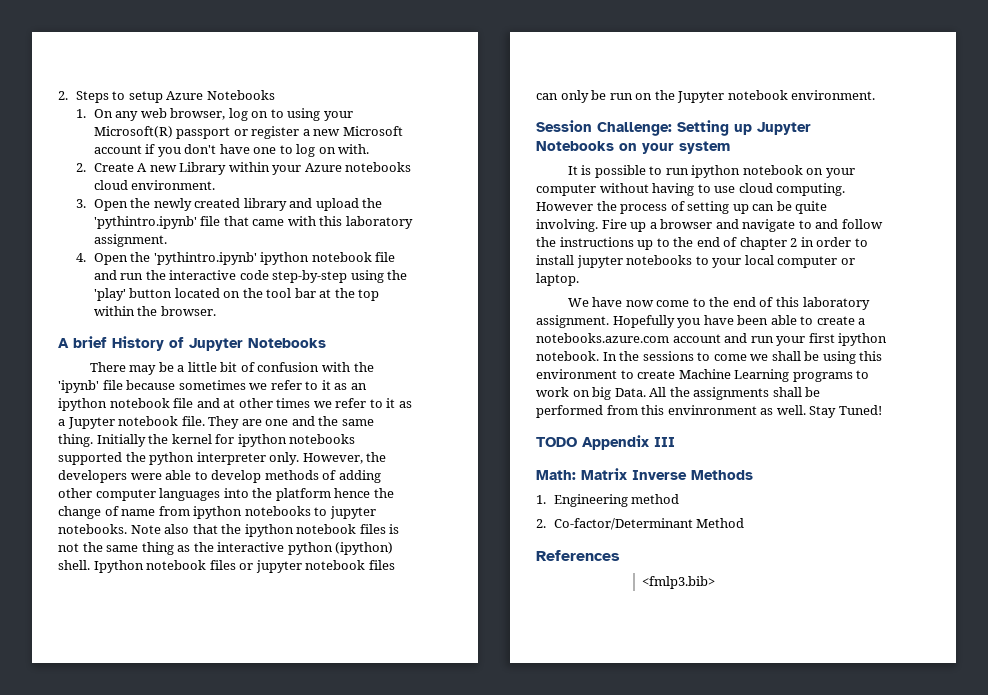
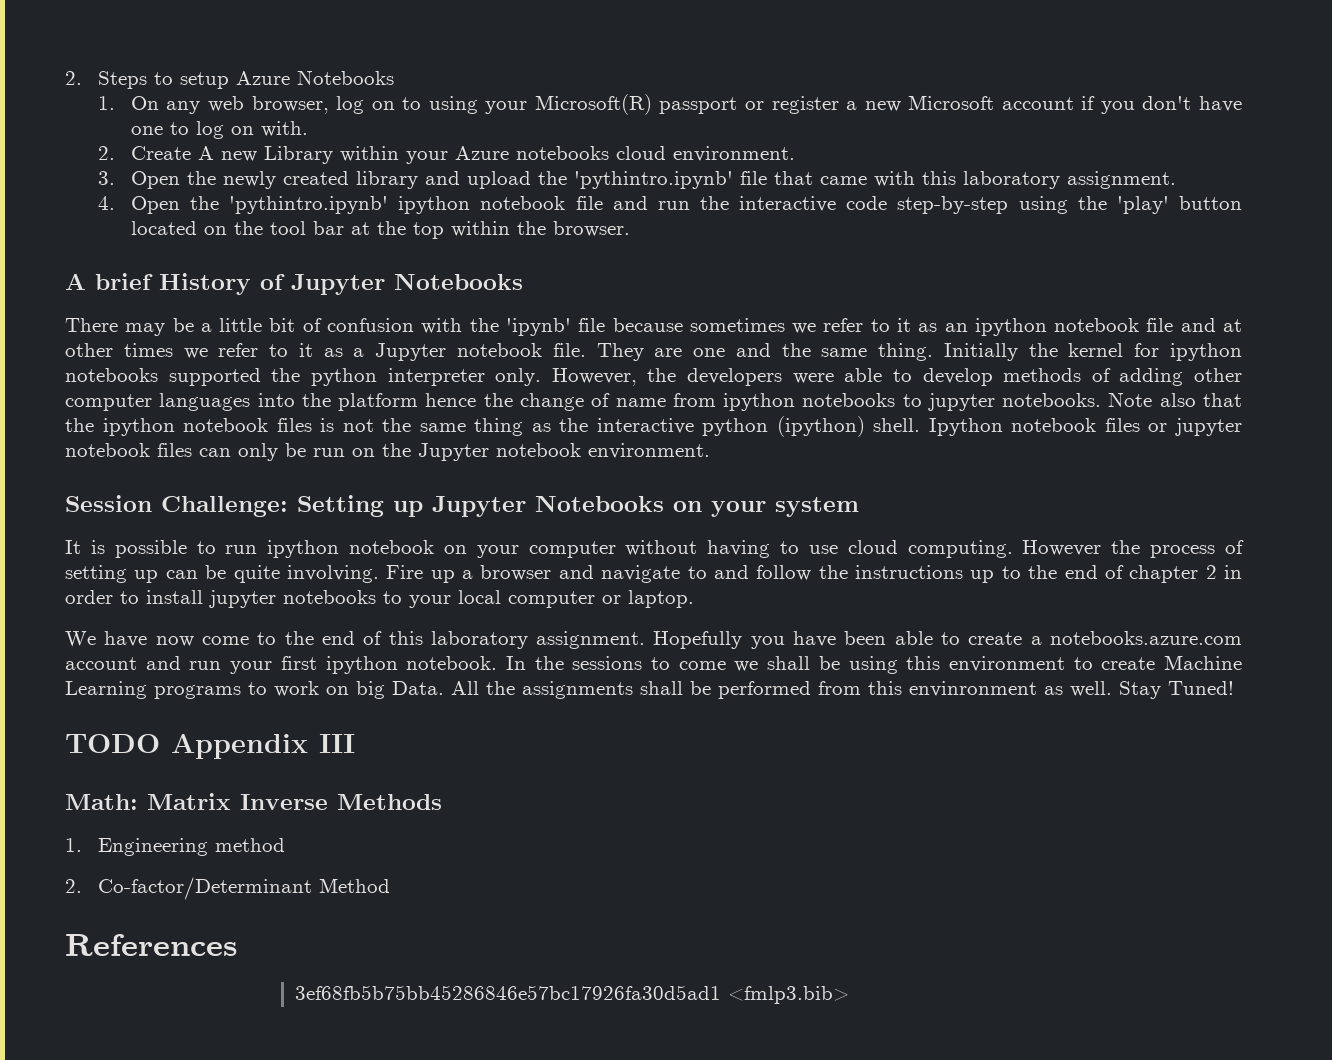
(620, 555) none -> [295,985,722,1000] 3ef68fb5b75bb45286846e57bc17926fa30d5ad1

